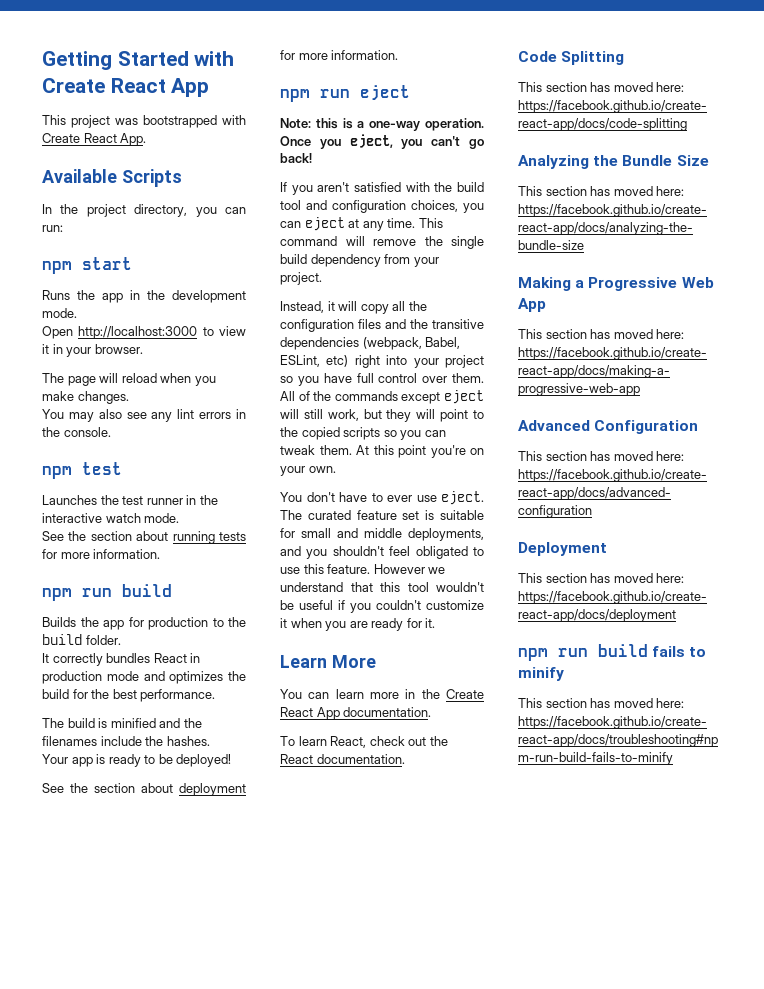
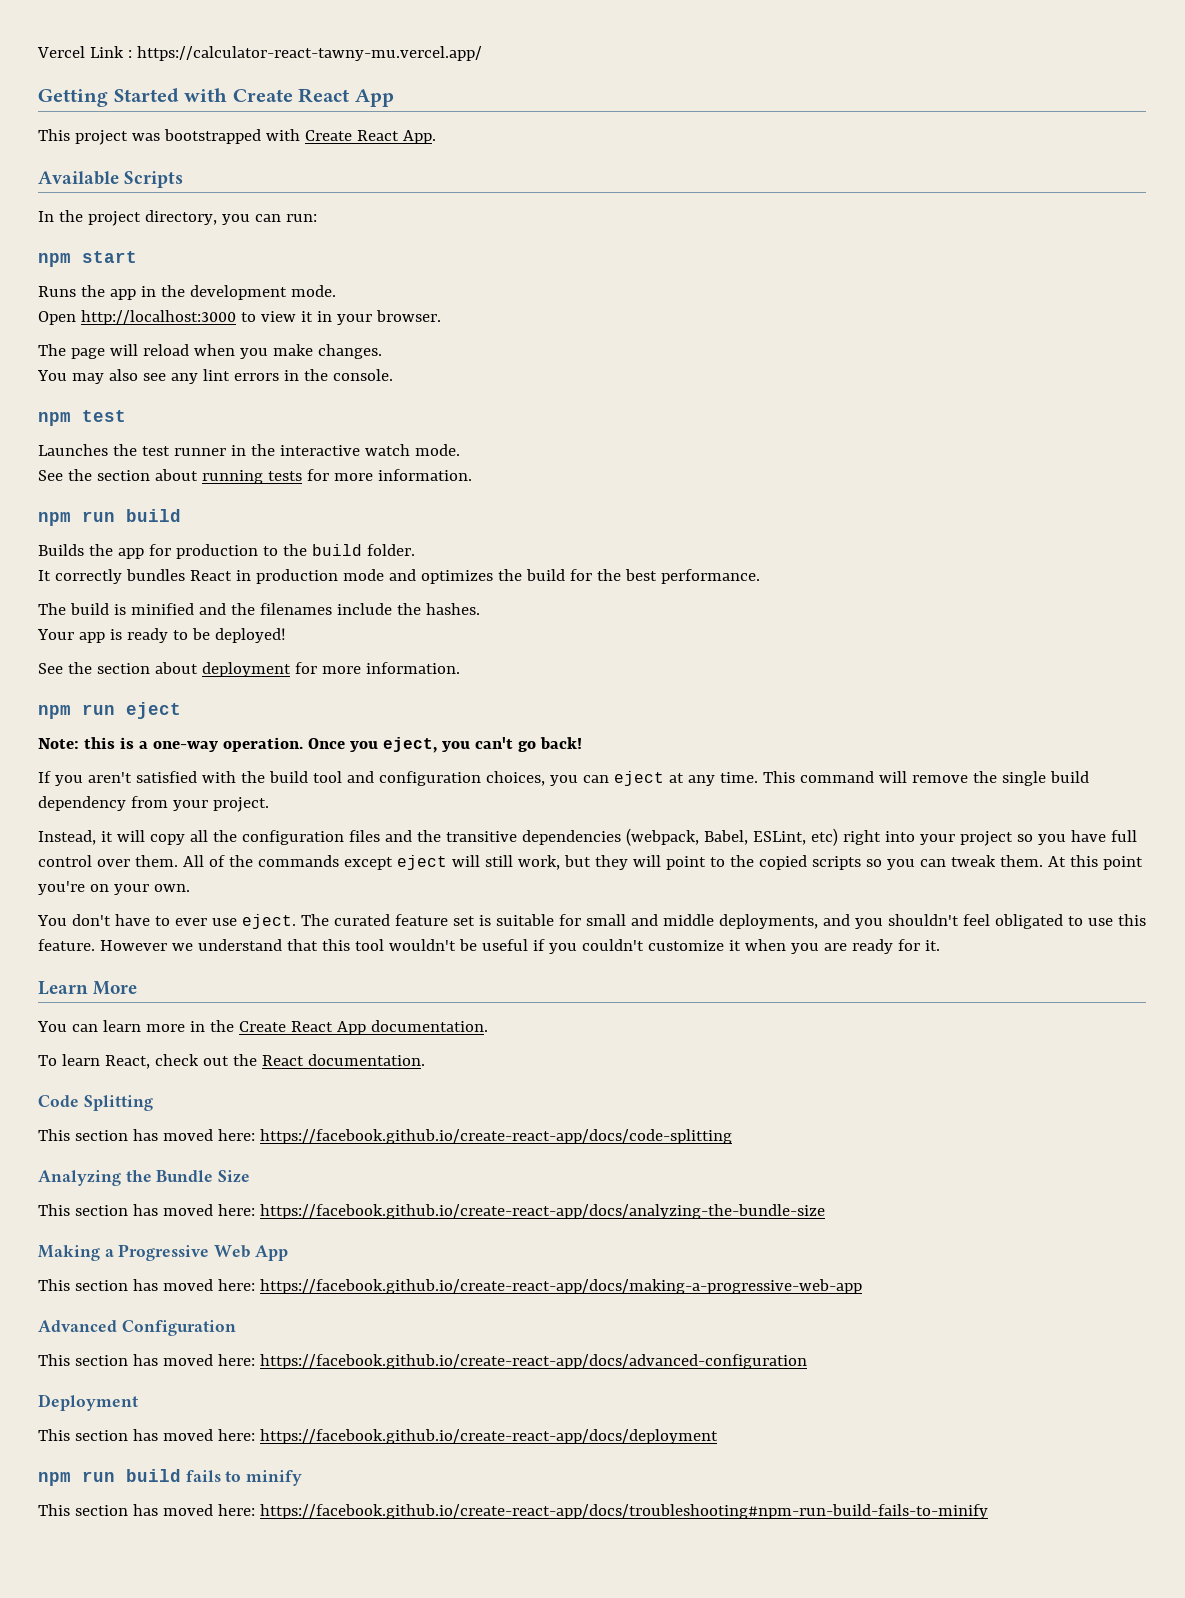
(42, 60) none -> [37,46,482,61] Vercel Link : https://calculator-react-tawny-mu.vercel.app/ //

